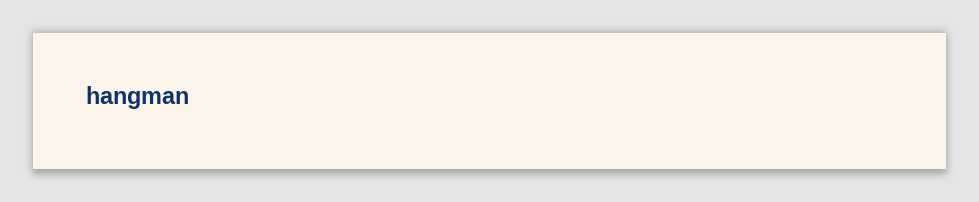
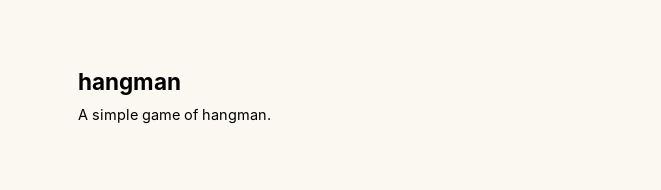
(189, 97) none -> [78,108,271,124] // A simple game of hangman.

